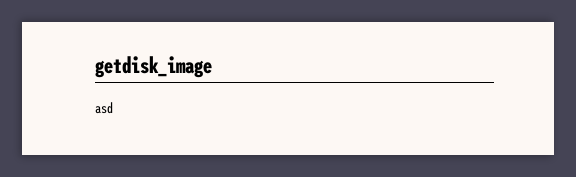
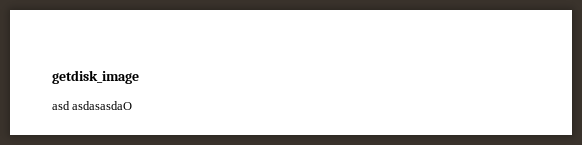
(113, 108) none -> [72,101,133,110] asdasasdaO

